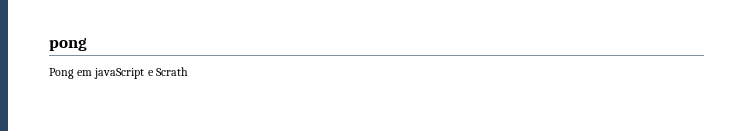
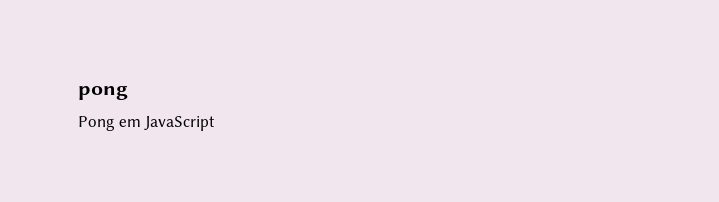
[94,67,188,79] javaScript e Scrath -> [144,116,216,131] JavaScript

